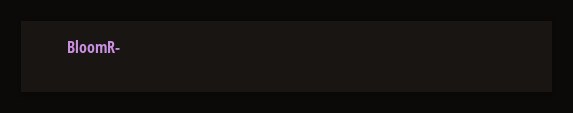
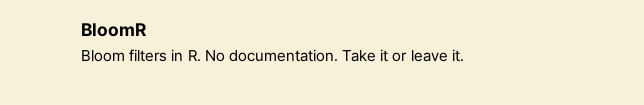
[67,40,120,53] BloomR- -> [81,23,147,37] [81,49,464,62] BloomR // Bloom filters in R. No documentation. Take it or leave it.

